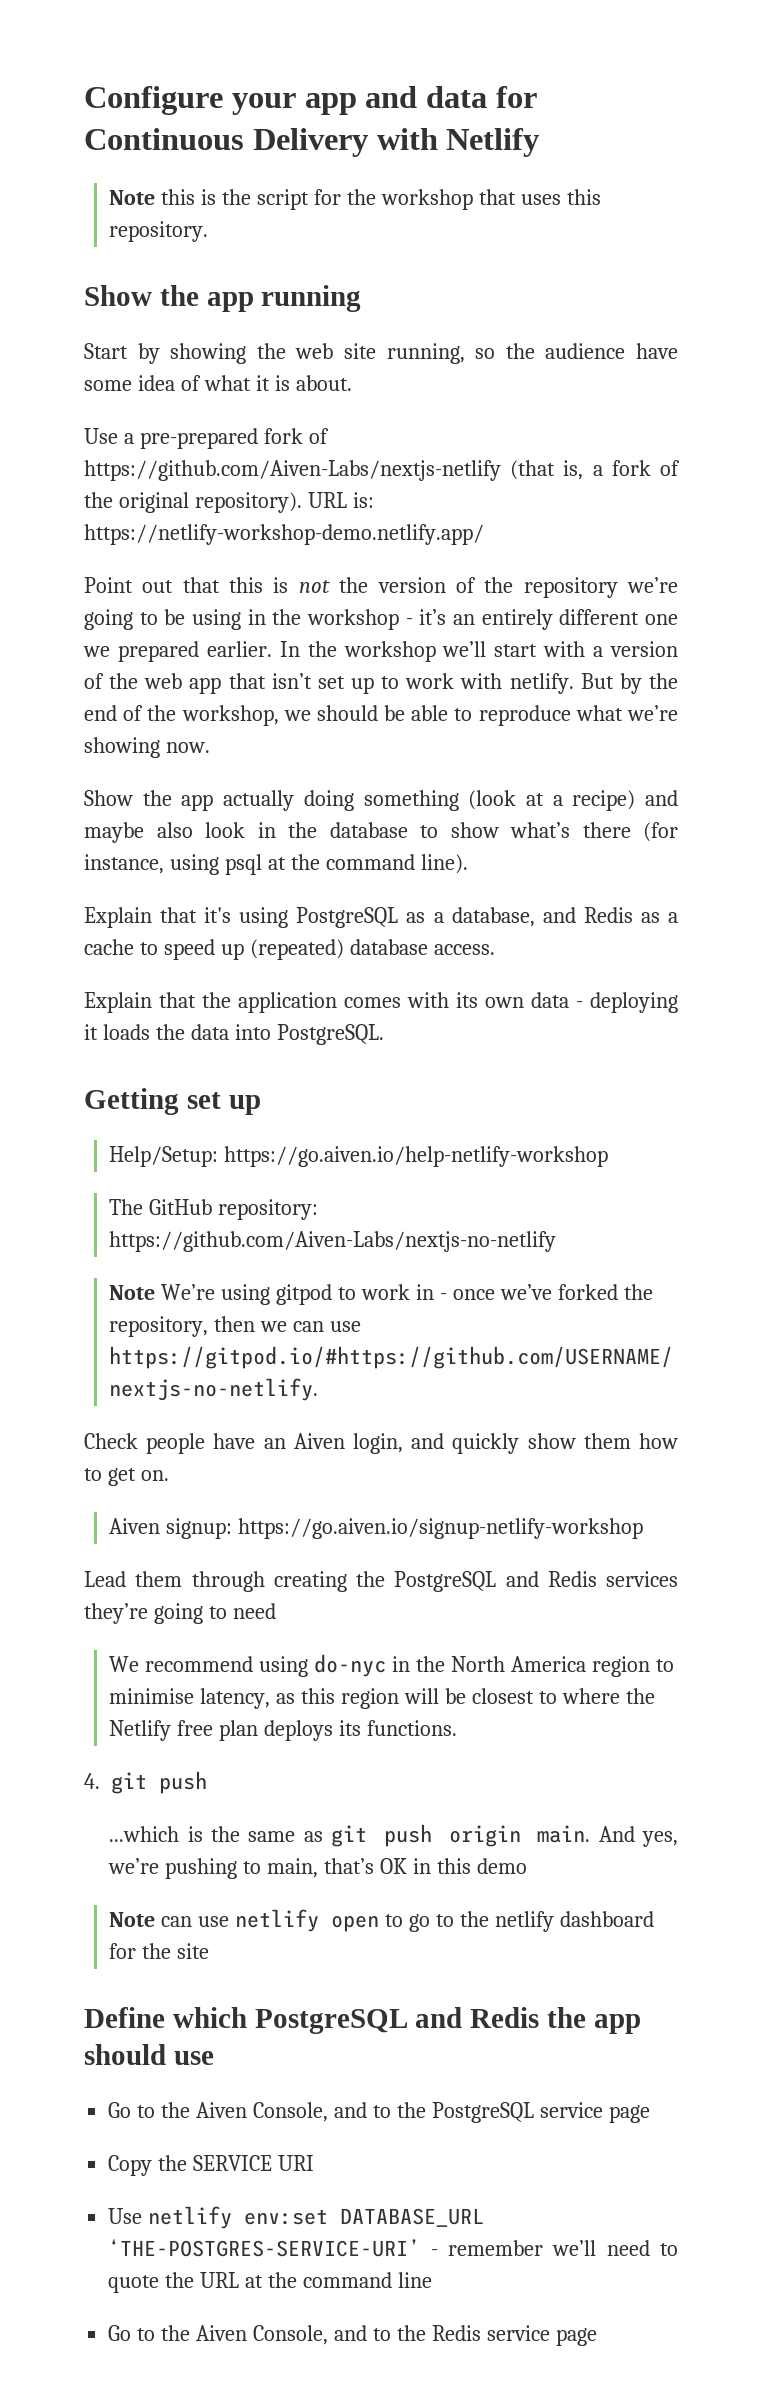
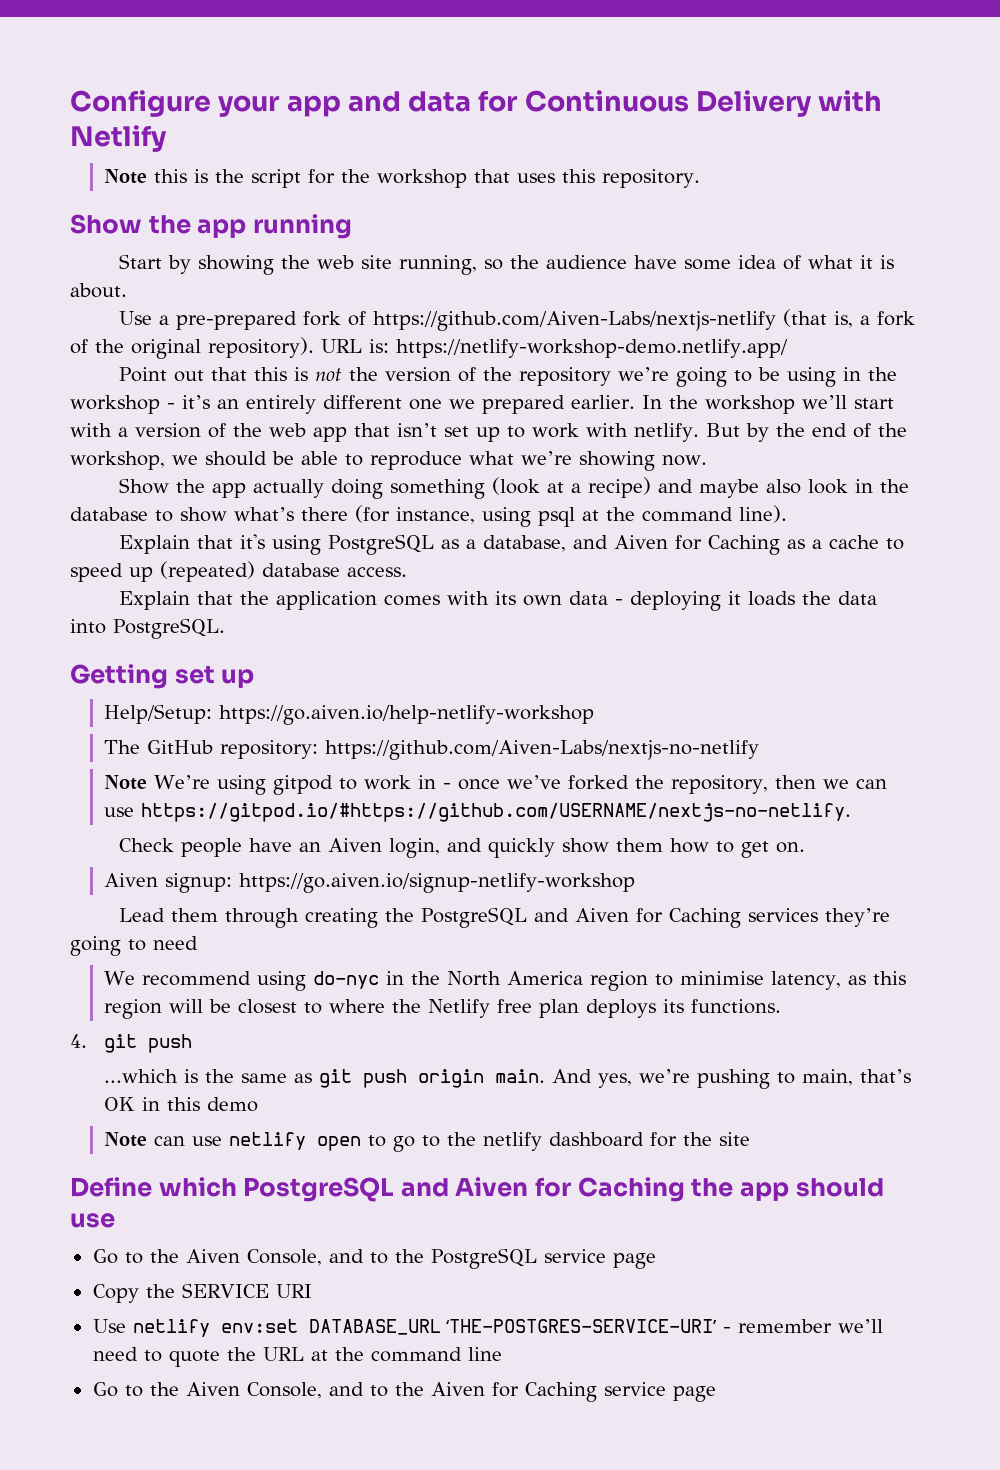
[583,907,633,923] Redis -> [614,535,781,555] Aiven for Caching
[547,1571,597,1587] Redis -> [575,908,742,928] Aiven for Caching
[470,2007,540,2028] Redis -> [455,1177,685,1202] Aiven for Caching
[431,2325,481,2341] Redis -> [430,1382,597,1402] Aiven for Caching

